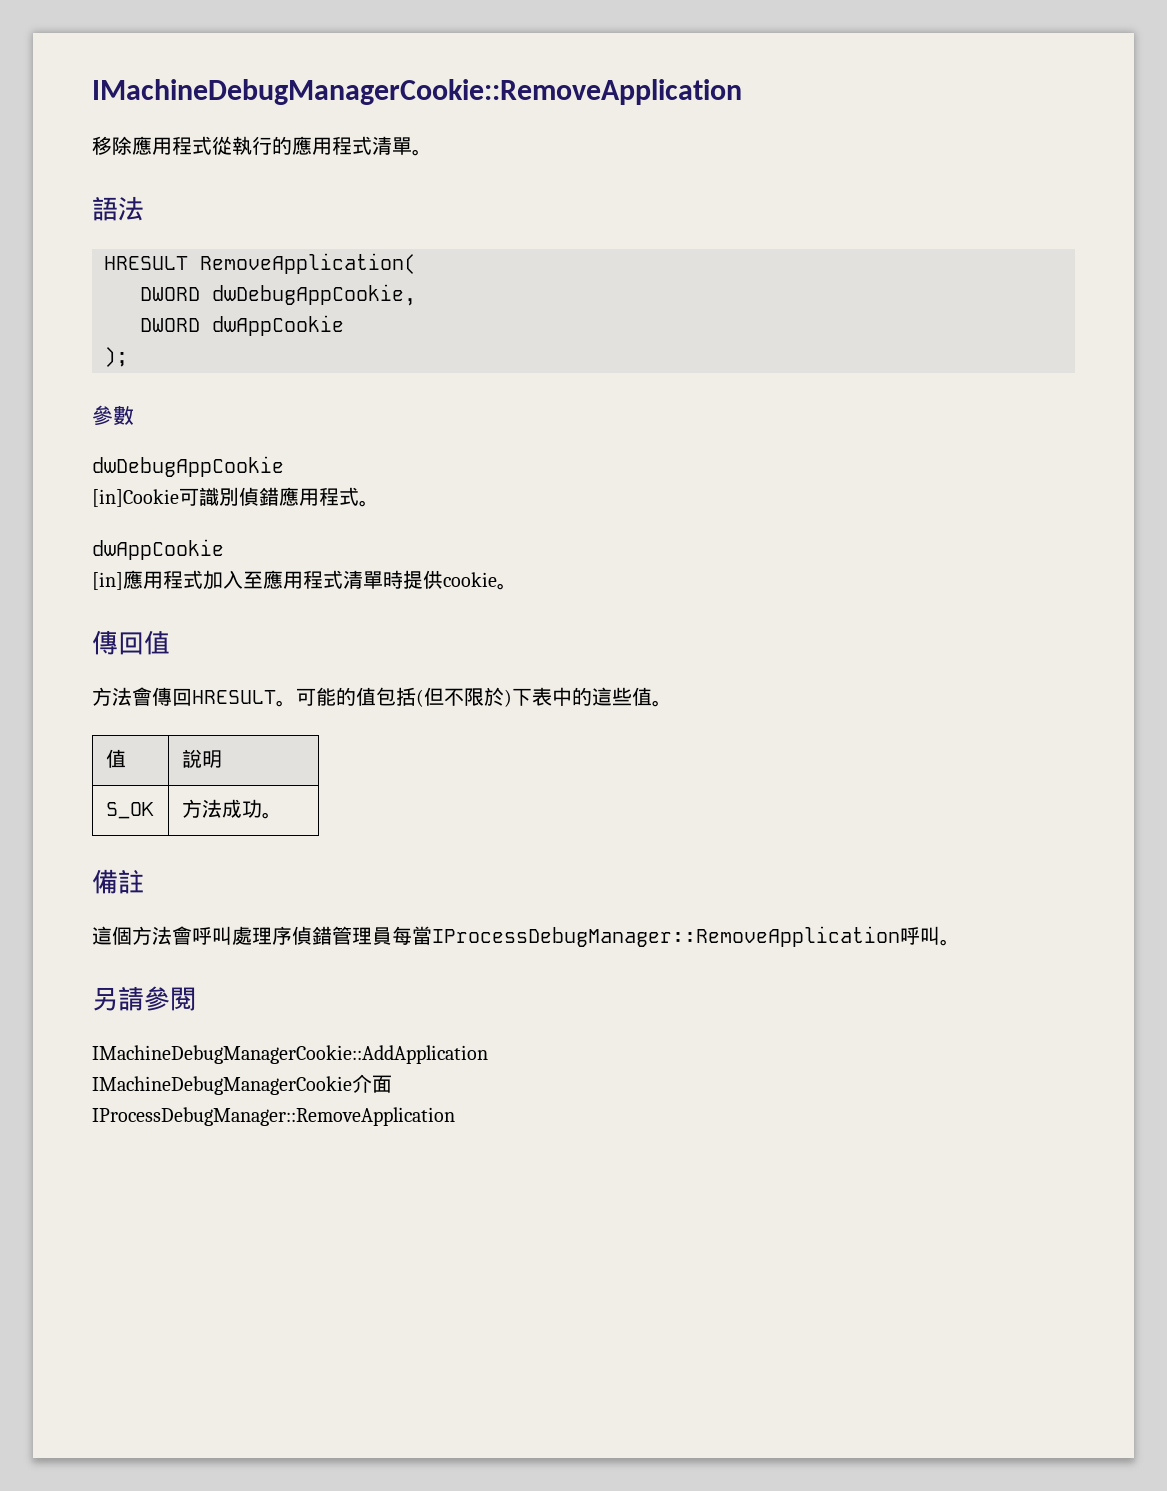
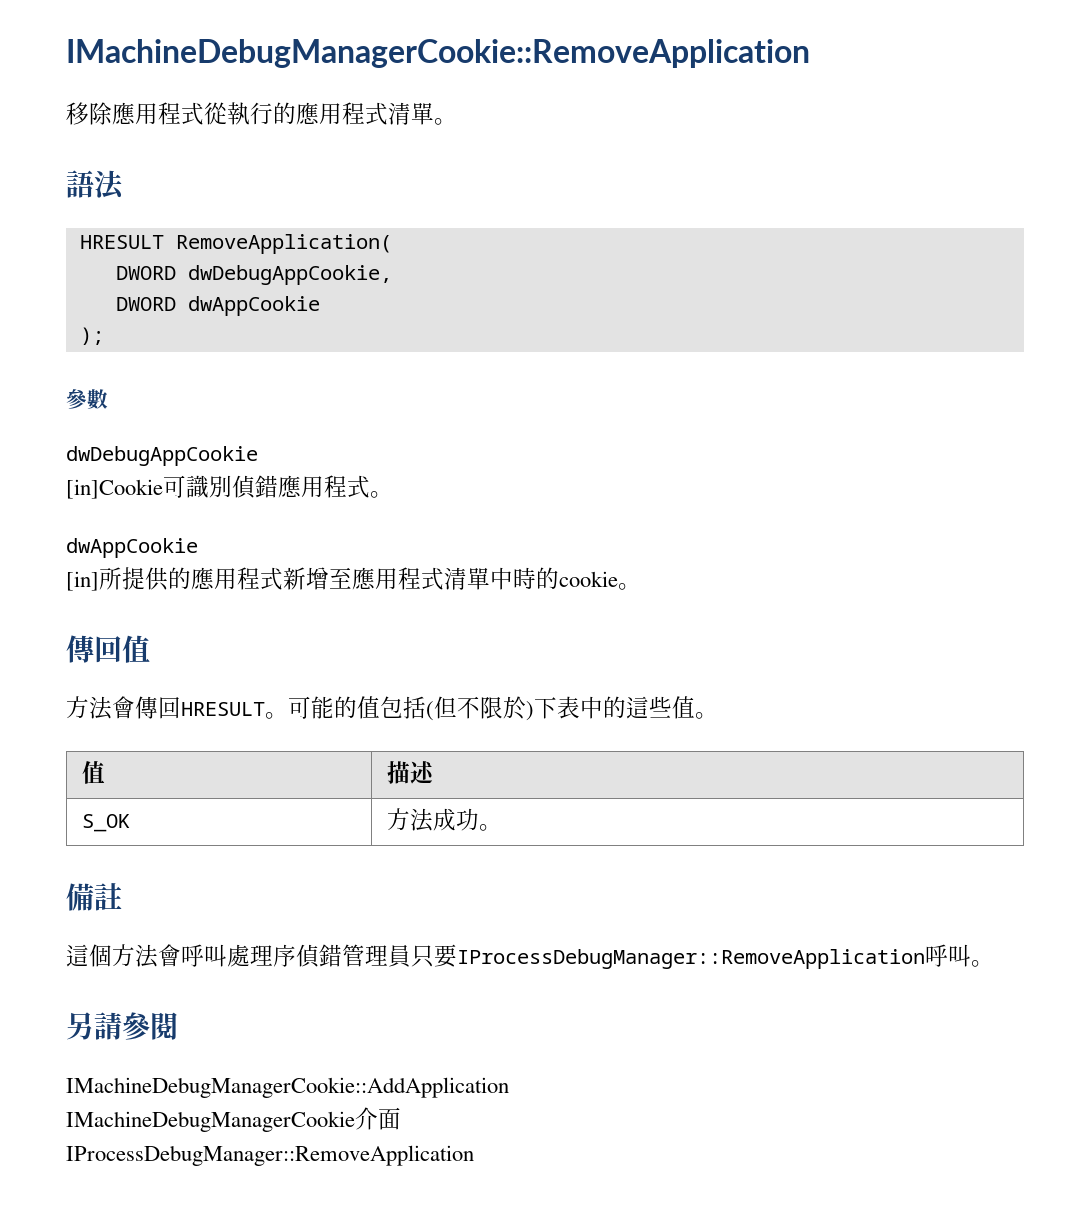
[123,570,243,590] 應用程式加入 -> [99,567,329,591] 所提供的應用程式新增
[383,570,443,589] 時提供 -> [490,567,559,590] 中時的
[181,749,222,768] 說明 -> [386,761,434,784] 描述
[392,926,432,945] 每當 -> [411,944,457,968] 只要

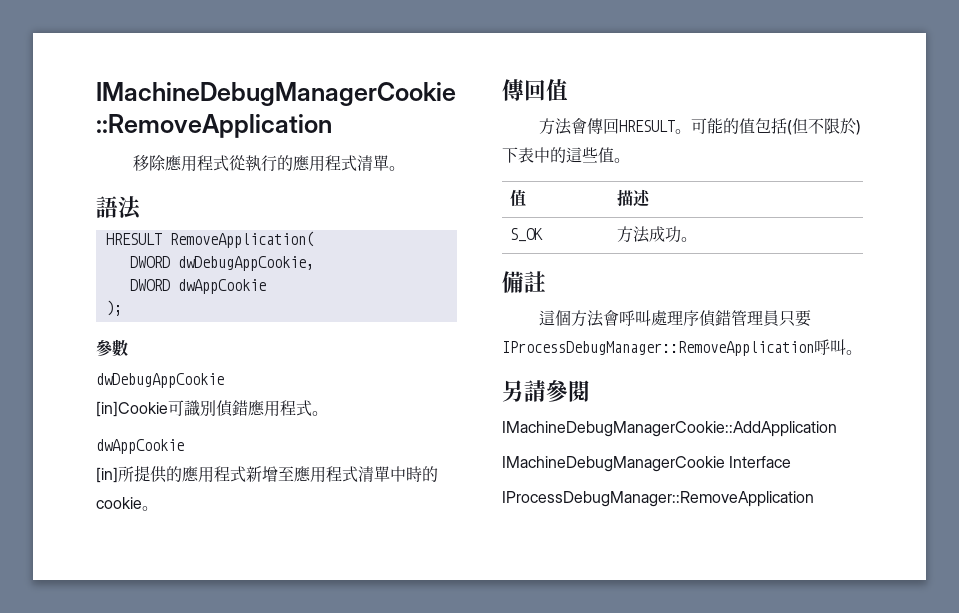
[355,1107,401,1130] 介面 -> [729,456,792,468] Interface

